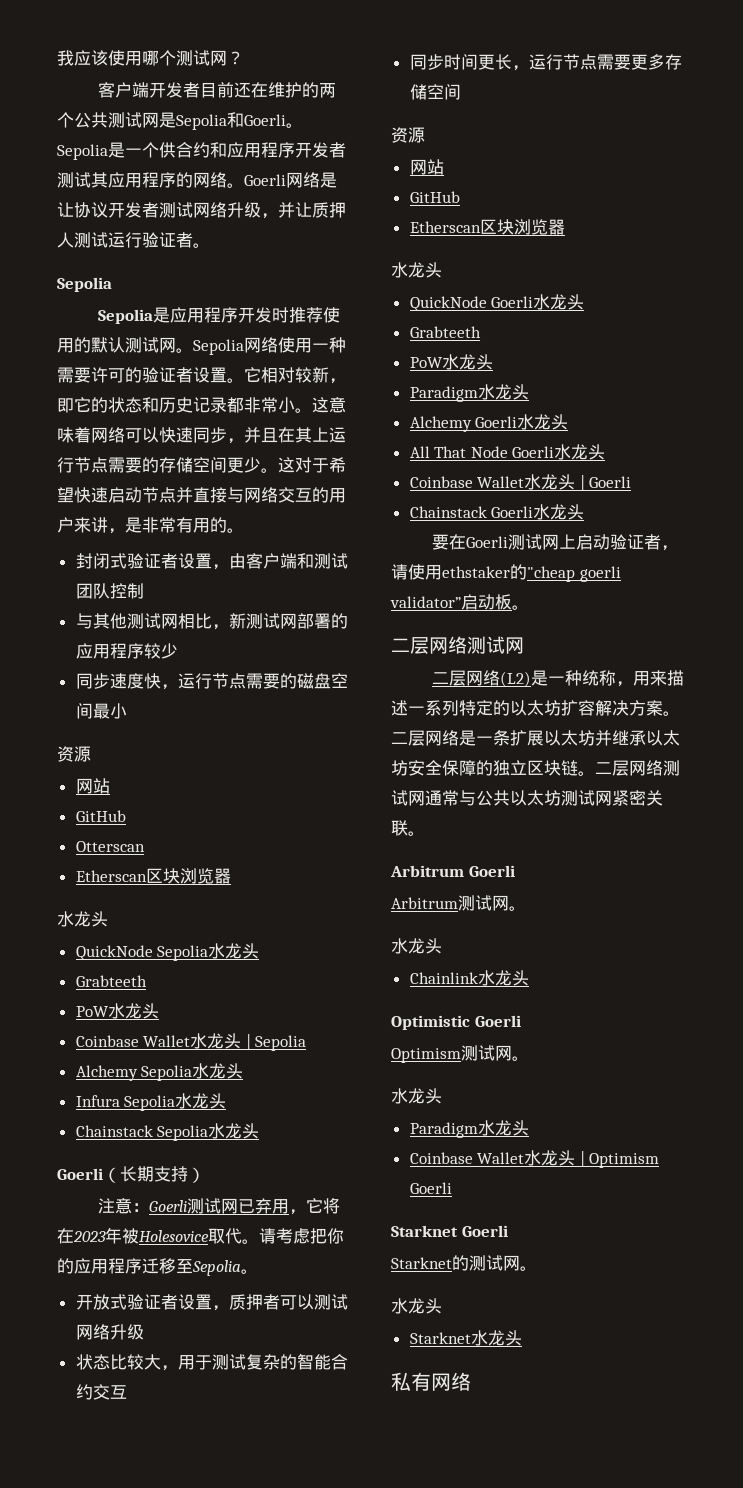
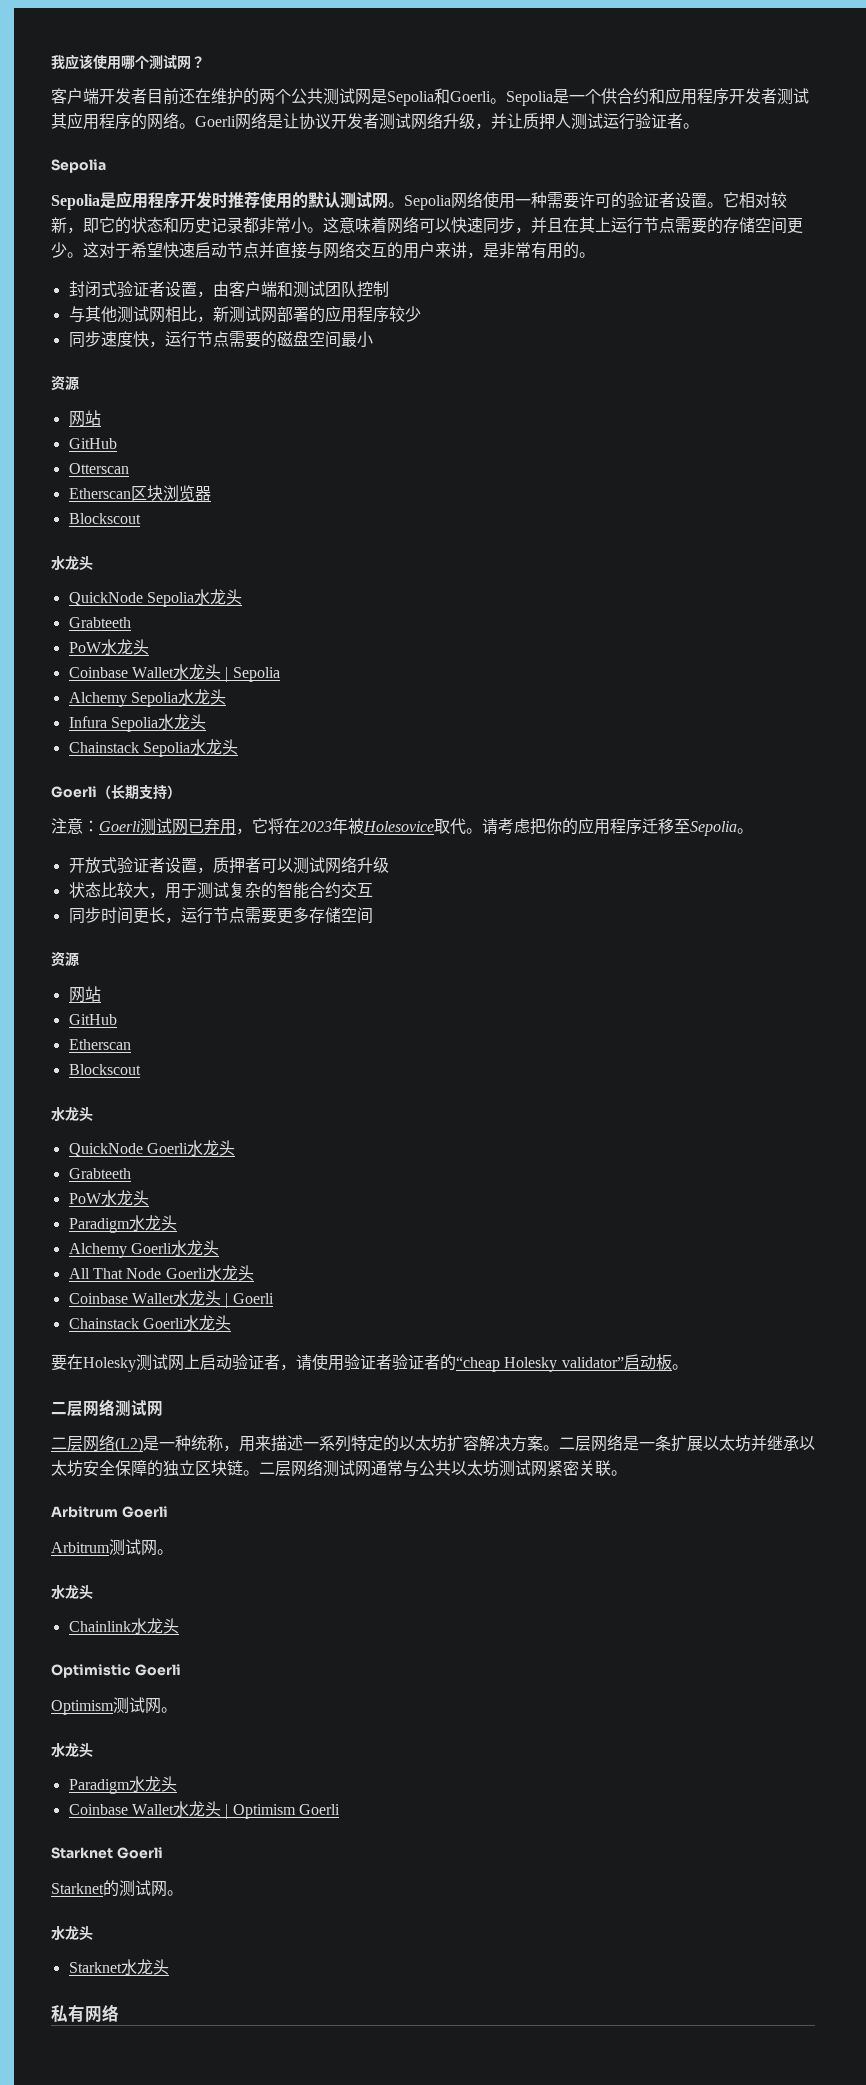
(231, 876) none -> [68,513,141,524] // Blockscout
[479,219,565,235] 区块浏览器 -> [68,1064,141,1075] // Blockscout
[465,536,508,548] Goerli -> [83,1357,136,1372] Holesky
[442,564,621,582] ethstaker的"cheap goerli -> [344,1354,558,1372] 验证者验证者的“cheap Holesky

